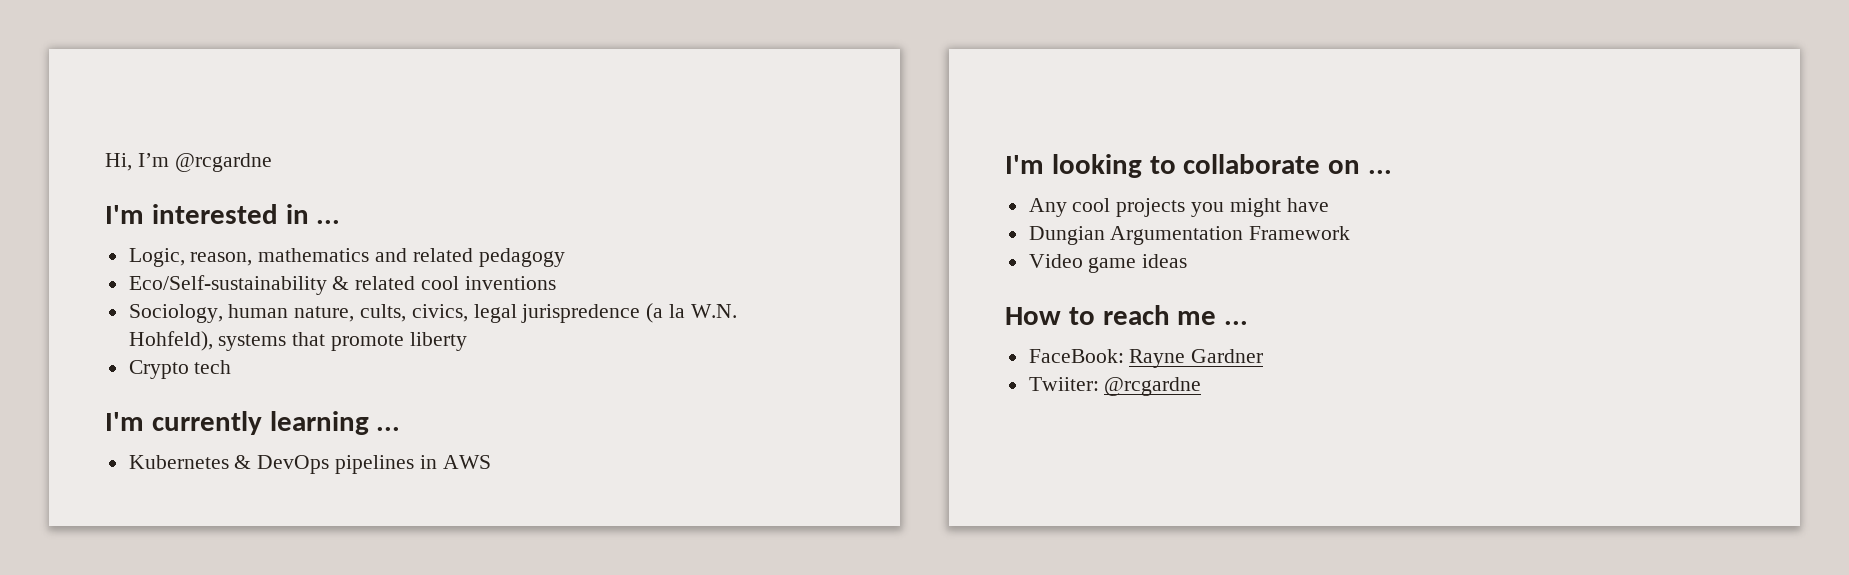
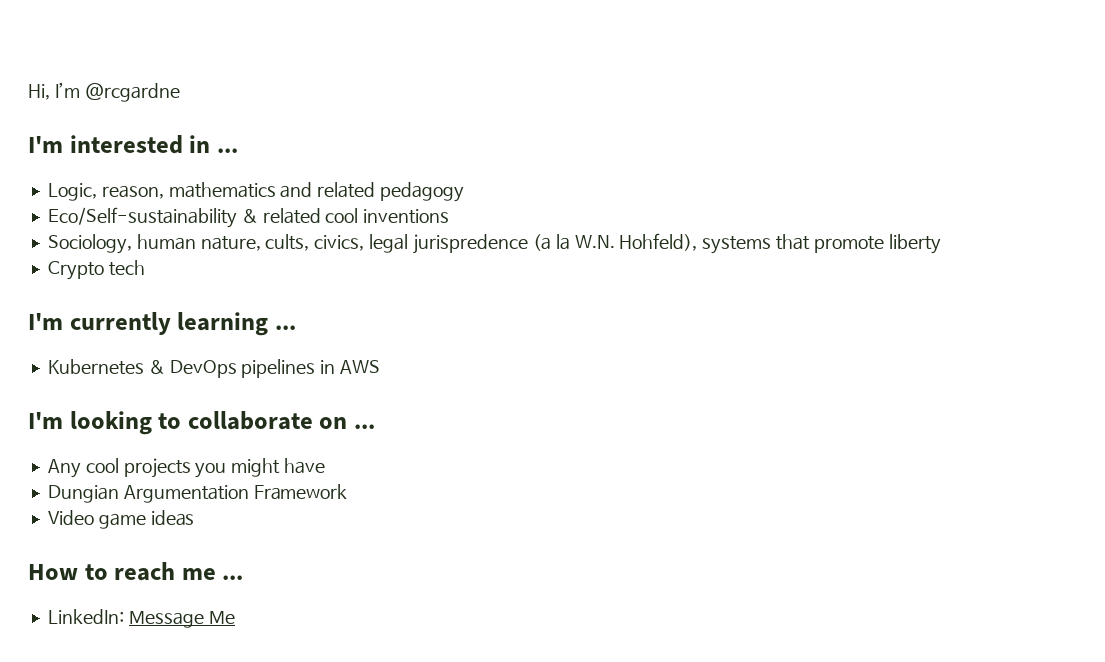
[1028,349,1264,368] [1028,377,1202,396] FaceBook: Rayne Gardner // Twiiter: @rcgardne -> [47,609,235,628] LinkedIn: Message Me

